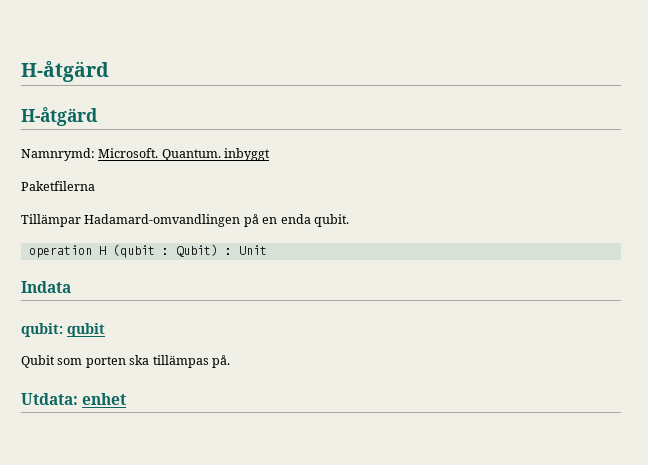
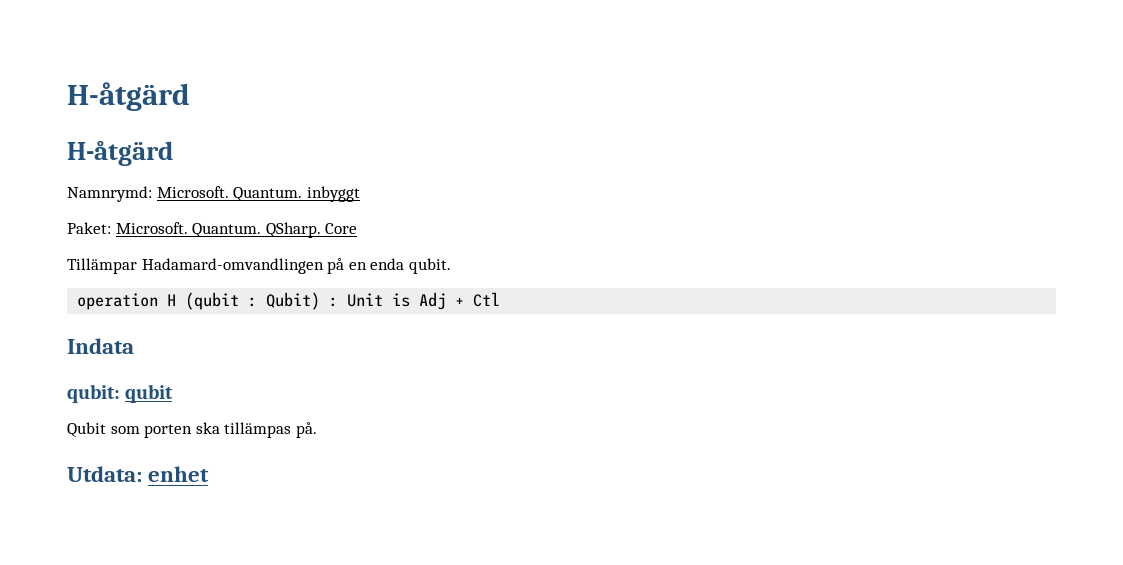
[21,181,95,191] Paketfilerna -> [67,222,358,238] Paket: Microsoft. Quantum. QSharp. Core
(267, 250) none -> [392,292,501,310] is Adj + Ctl

